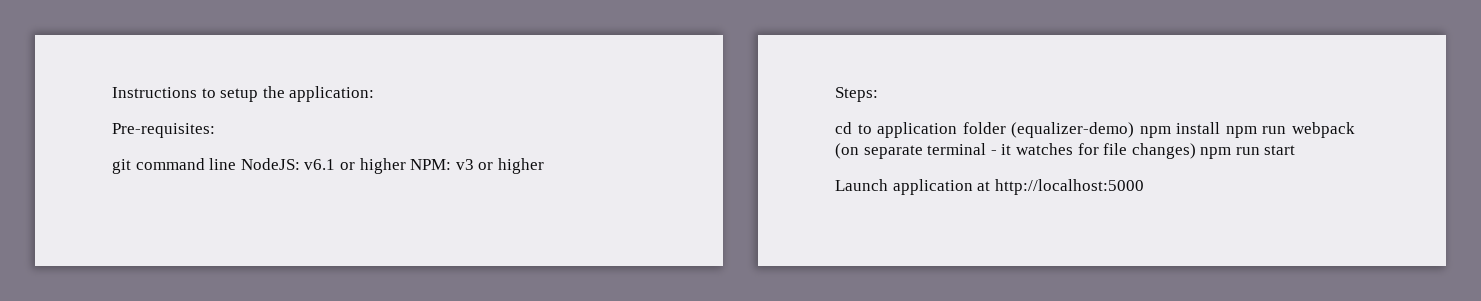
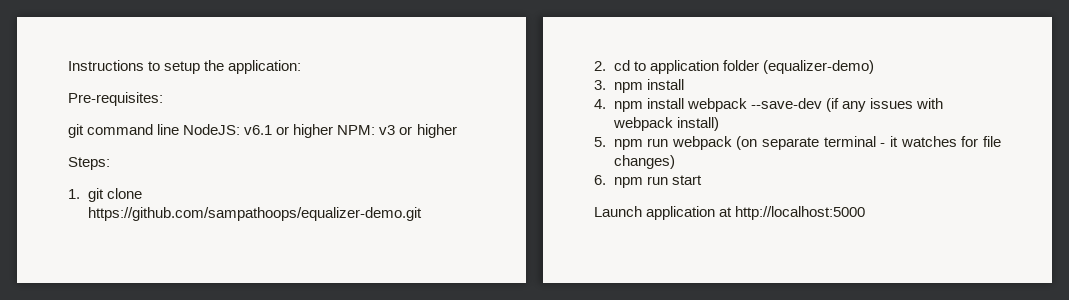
(878, 94) none -> [68,188,142,202] [87,207,422,221] [594,61,606,71] 1. git clone https://github.com/sampathoops/equalizer-demo.git // 2.
[1139,122,1221,138] npm install -> [594,79,684,93] [594,98,943,112] [612,117,719,131] [594,137,606,147] // 3. npm install // 4. npm install webpack --save-dev (if any issues with webpack install) // 5.
(1196, 151) none -> [594,175,606,185] // 6.

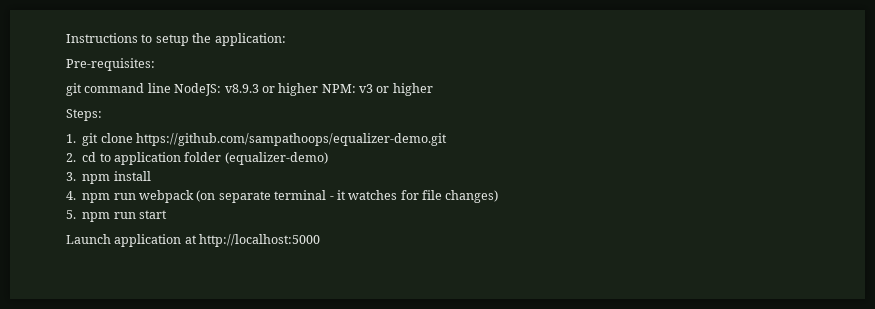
[244,125,273,135] v6.1 -> [224,84,259,93] v8.9.3
[646,98,943,112] [612,117,719,131] [594,137,643,150] install webpack --save-dev (if any issues with webpack install) // 5. npm -> (111, 198) none
[594,175,606,185] 6. -> [66,210,76,219] 5.

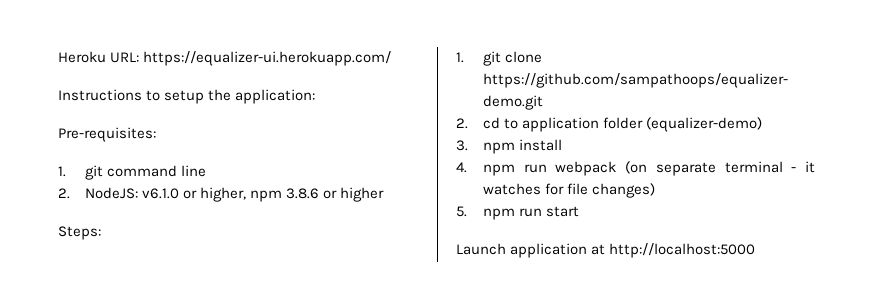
(66, 38) none -> [58,51,392,66] Heroku URL: https://equalizer-ui.herokuapp.com/ //
(155, 64) none -> [58,166,66,177] 1.
[174,83,373,96] NodeJS: v8.9.3 or higher NPM: v3 -> [58,187,320,202] // 2. NodeJS: v6.1.0 or higher, npm 3.8.6

